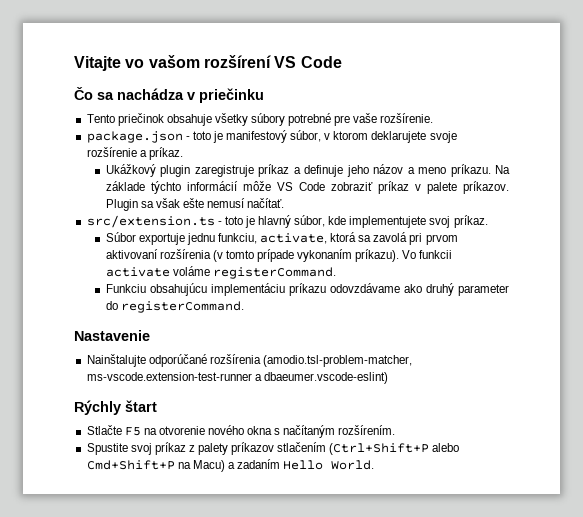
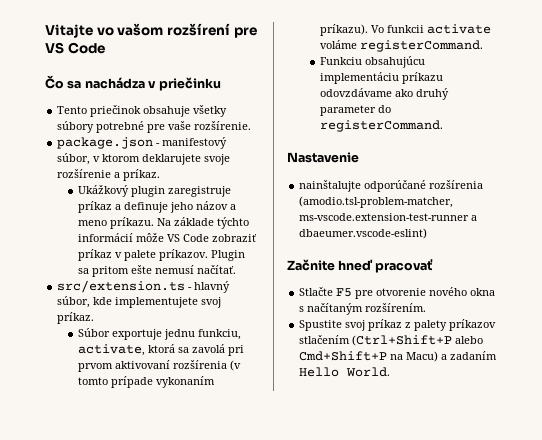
(271, 61) none -> [233,27,257,38] pre
[192,131,223,143] toto je -> (161, 144) none
[155,198,180,208] však -> [92,266,130,277] pritom
[224,216,255,228] toto je -> (193, 288) none
[86,354,146,367] Nainštalujte -> [299,180,362,192] nainštalujte
[74,400,157,415] Rýchly štart -> [287,259,433,273] Začnite hneď pracovať
[143,428,157,435] na -> [355,290,374,299] pre

